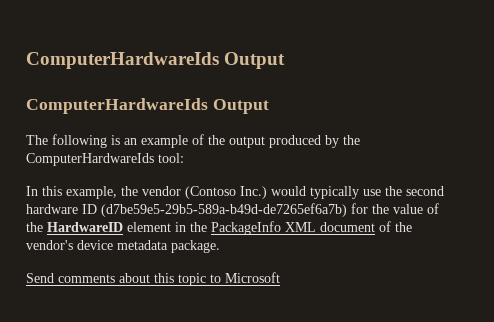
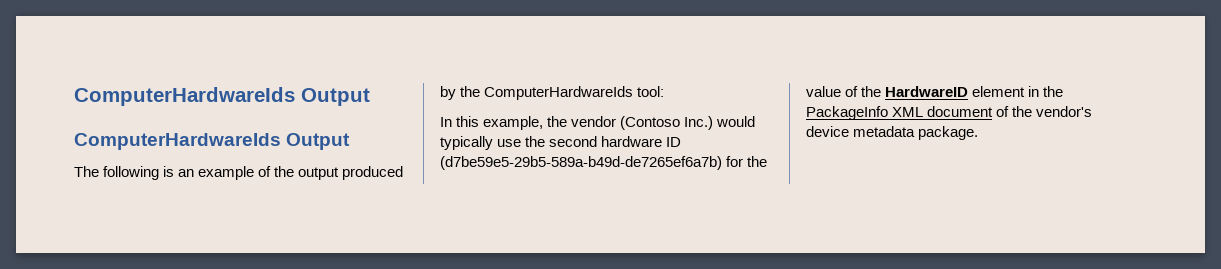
[26,272,280,286] // Send comments about this topic to Microsoft -> (979, 133) none

